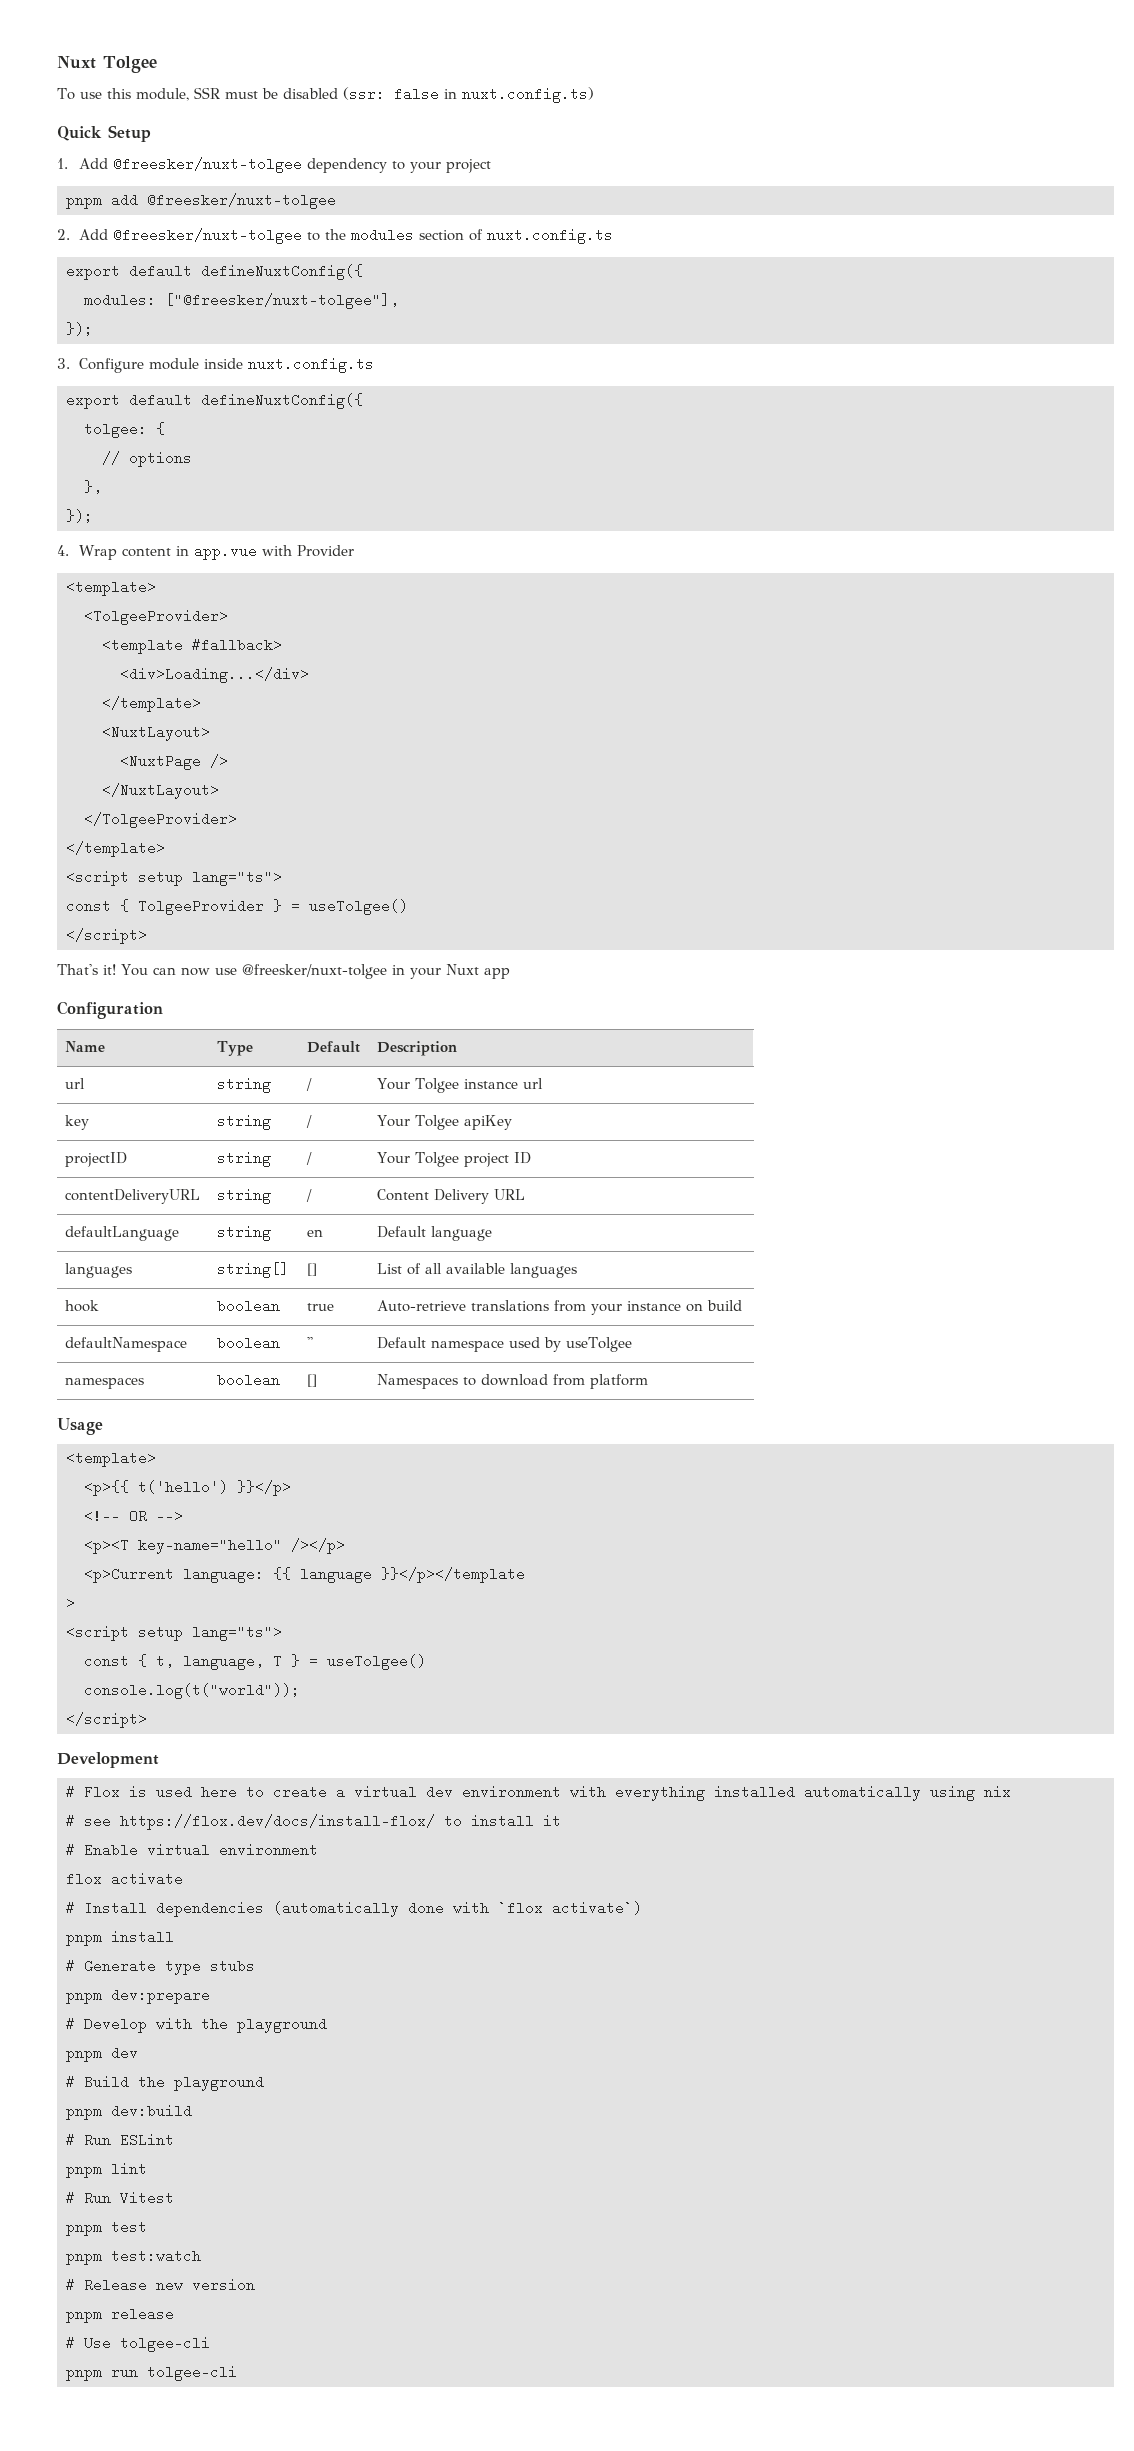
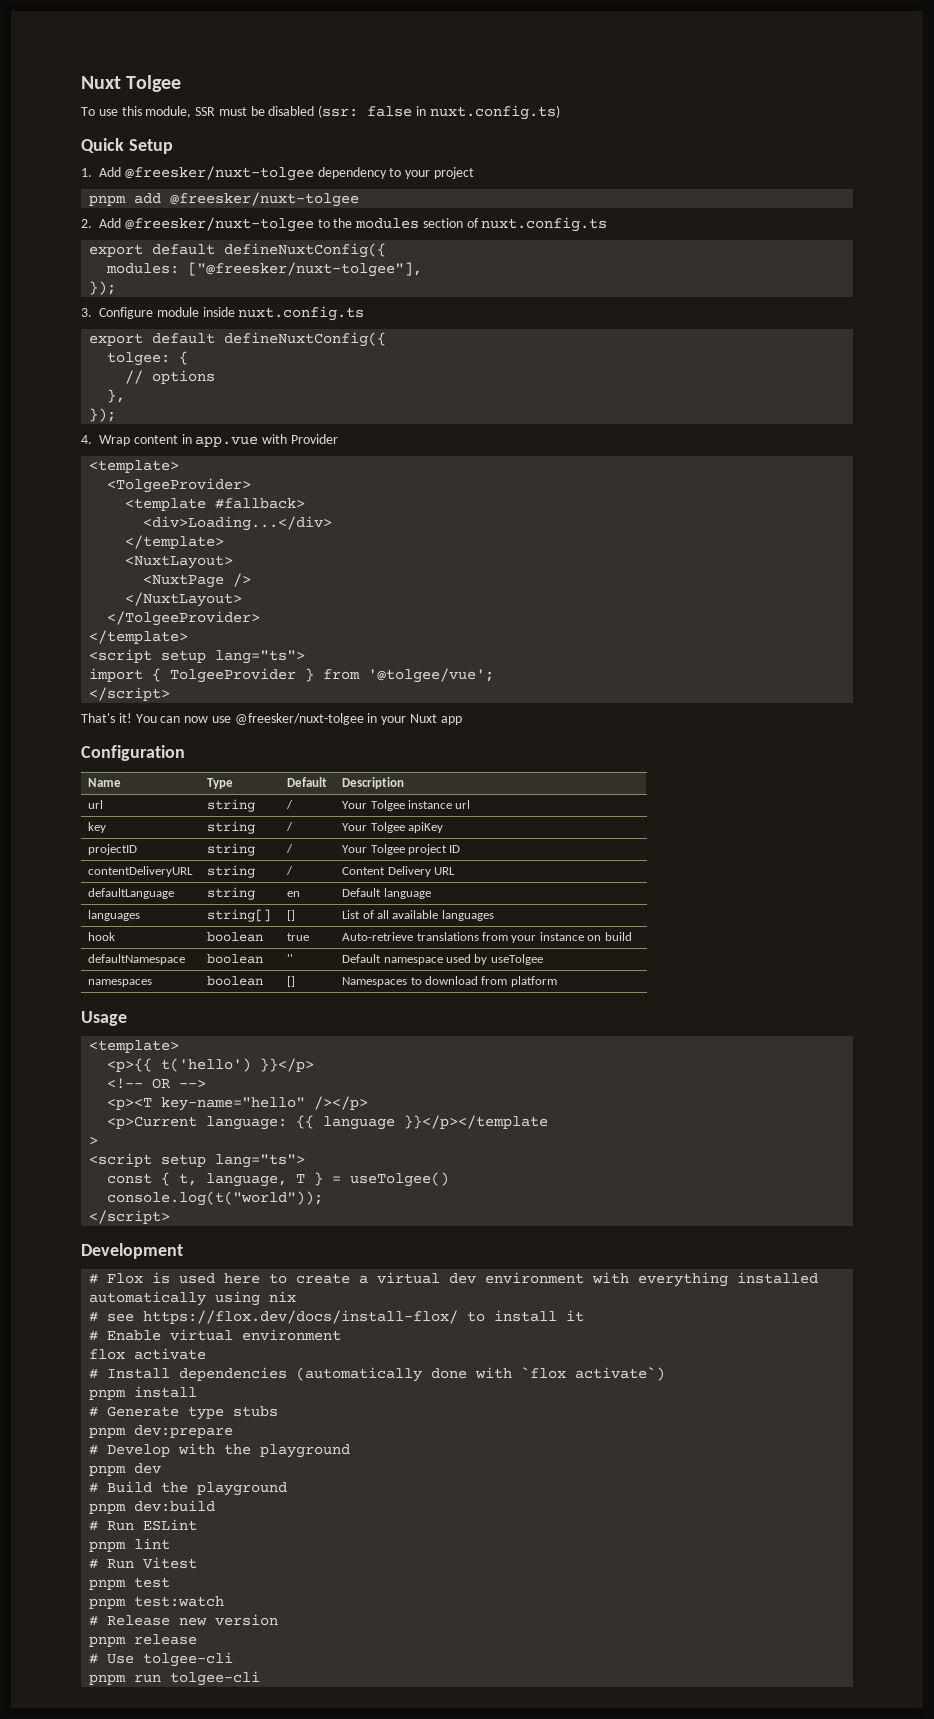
[66,899,111,913] const -> [89,668,144,682] import
[291,899,408,915] = useTolgee() -> [323,668,495,683] from '@tolgee/vue';

